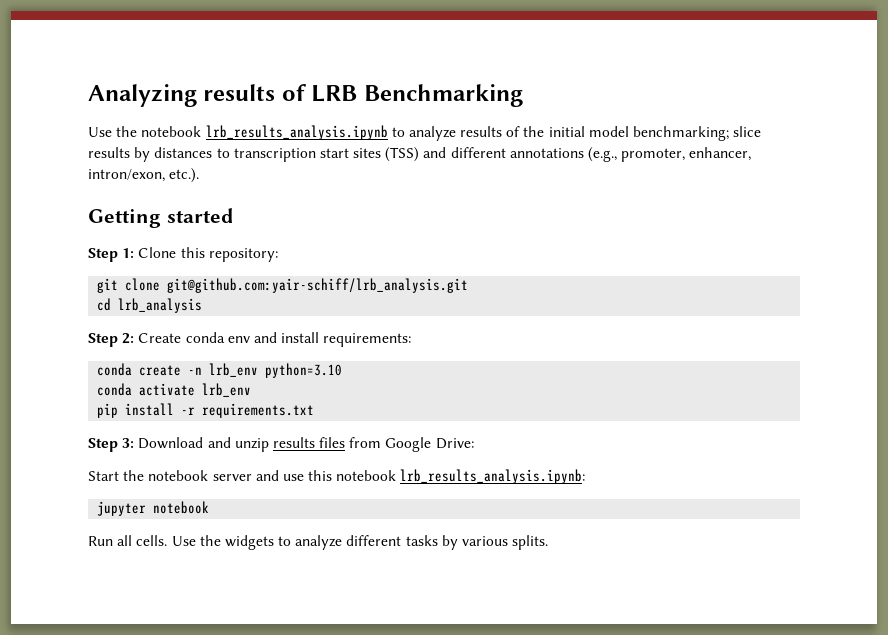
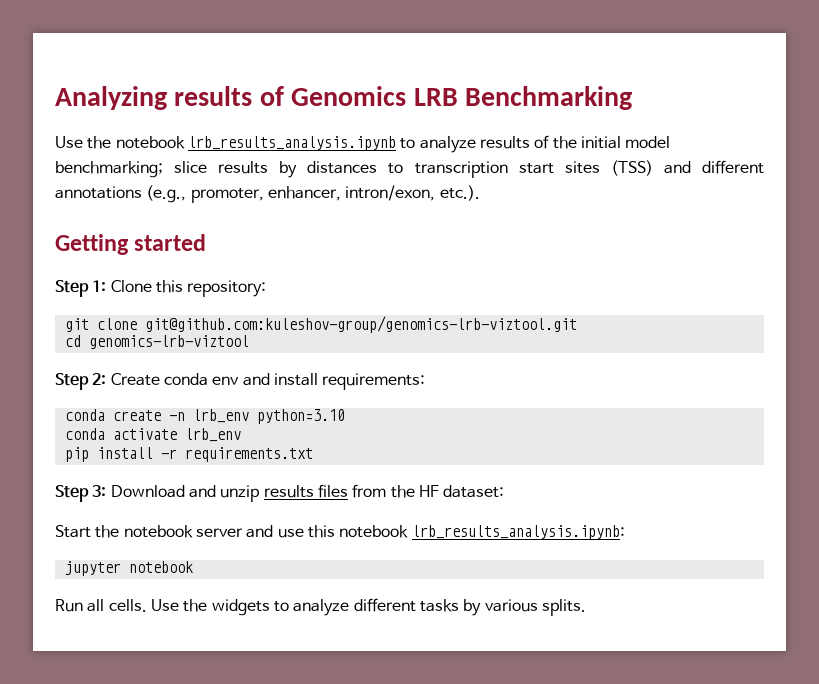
(306, 92) none -> [291,86,407,106] Genomics
[167,278,469,293] git@github.com:yair-schiff/lrb_analysis.git -> [144,316,577,333] git@github.com:kuleshov-group/genomics-lrb-viztool.git
[118,298,203,313] lrb_analysis -> [88,335,249,349] genomics-lrb-viztool
[385,437,474,452] Google Drive: -> [390,485,505,498] the HF dataset:

